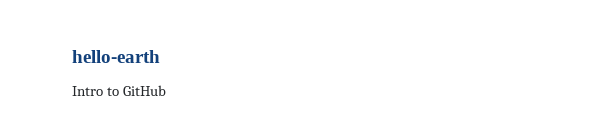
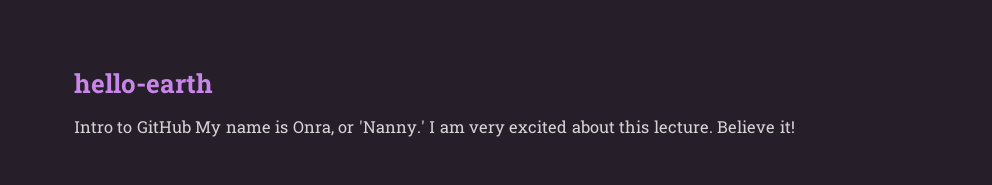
(166, 90) none -> [195,120,795,137] My name is Onra, or 'Nanny.' I am very excited about this lecture. Believe it!

